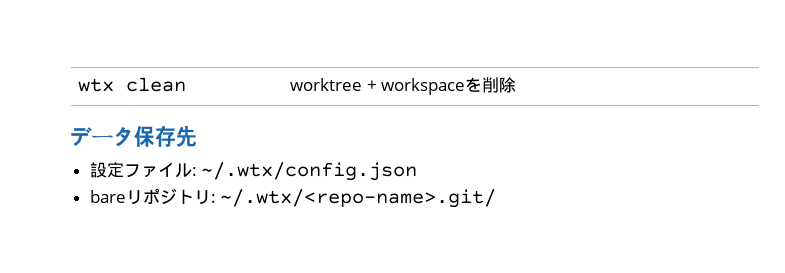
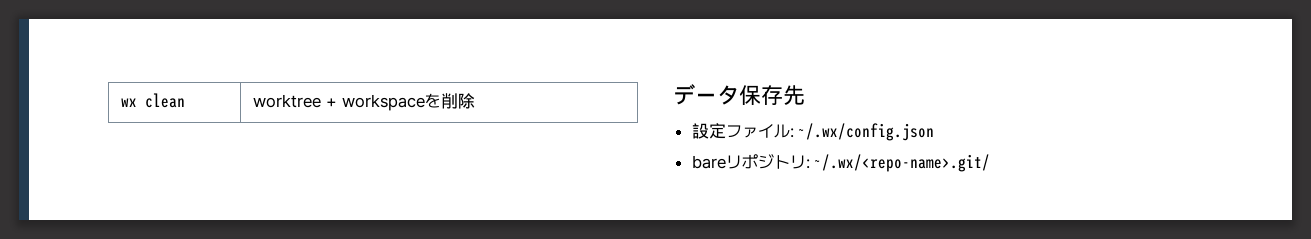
[77,78,114,92] wtx -> [121,98,138,107] wx
[201,162,418,181] ~/.wtx/config.json -> [798,123,935,141] ~/.wx/config.json
[220,189,497,208] ~/.wtx/<repo-name>.git/ -> [814,154,991,172] ~/.wx/<repo-name>.git/

